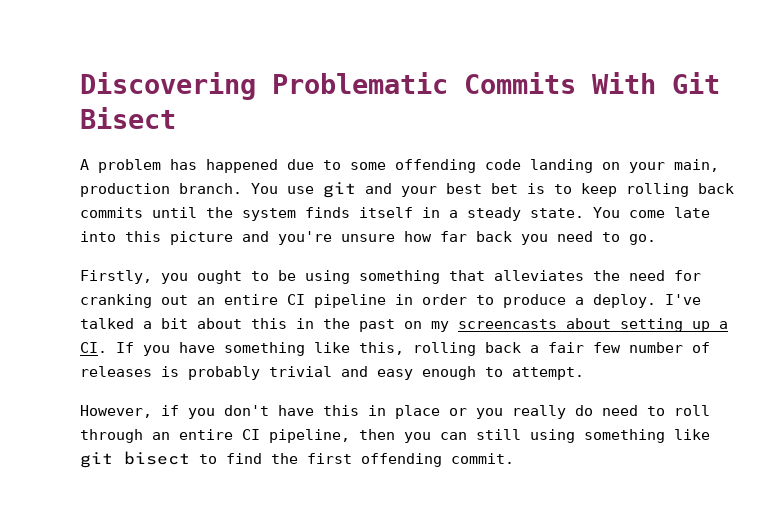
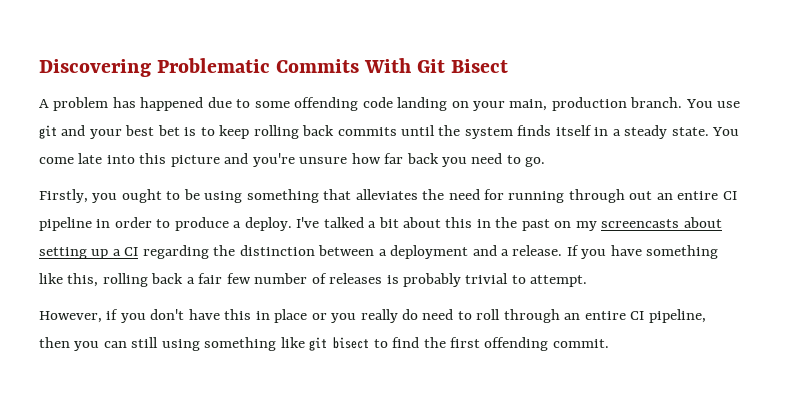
[80,294,152,308] cranking -> [508,189,625,203] running through
[80,342,107,353] CI. -> [124,245,563,259] CI regarding the distinction between a deployment and a release.
[341,366,476,380] and easy enough -> (509, 278) none

